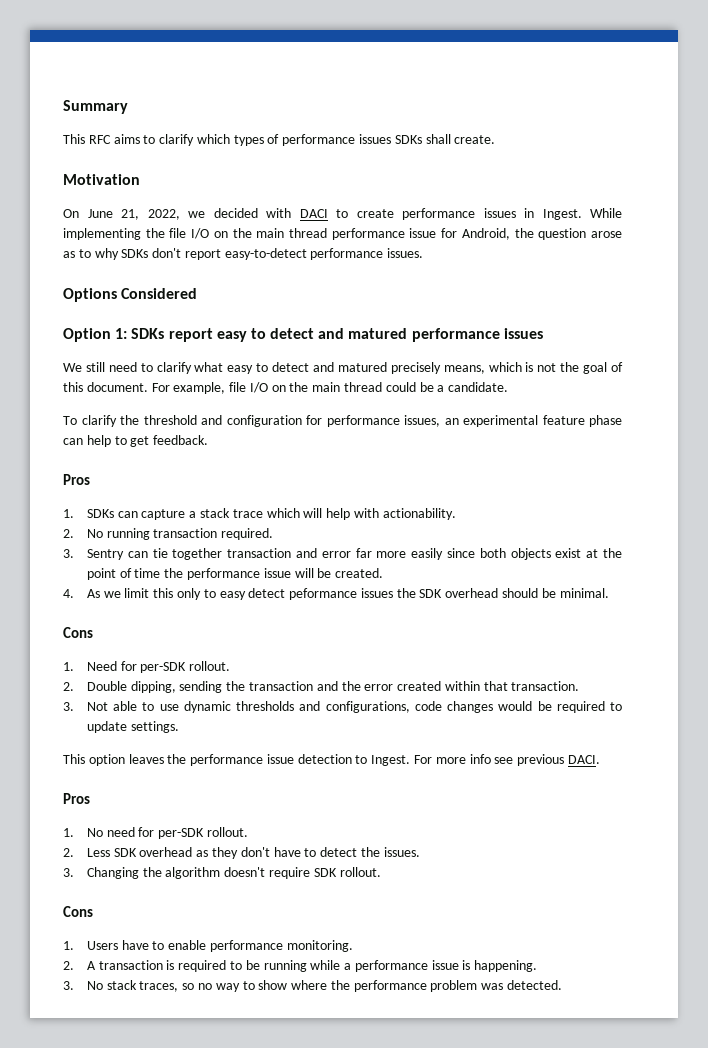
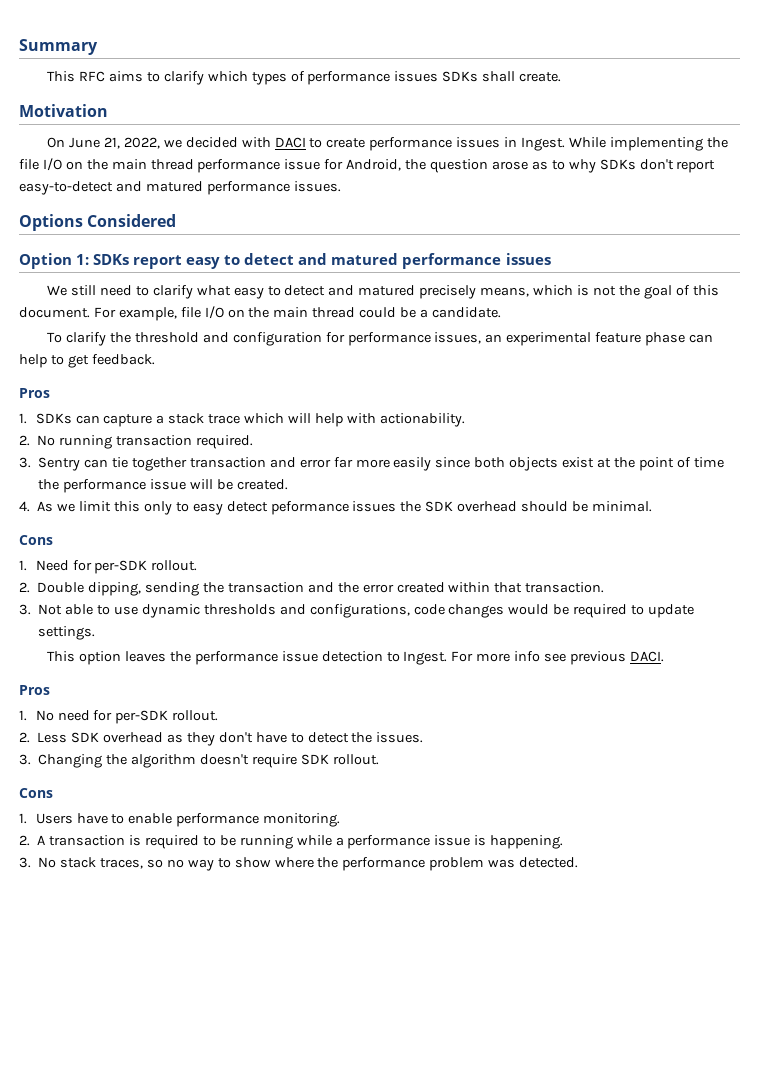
(307, 254) none -> [115,181,203,192] and matured

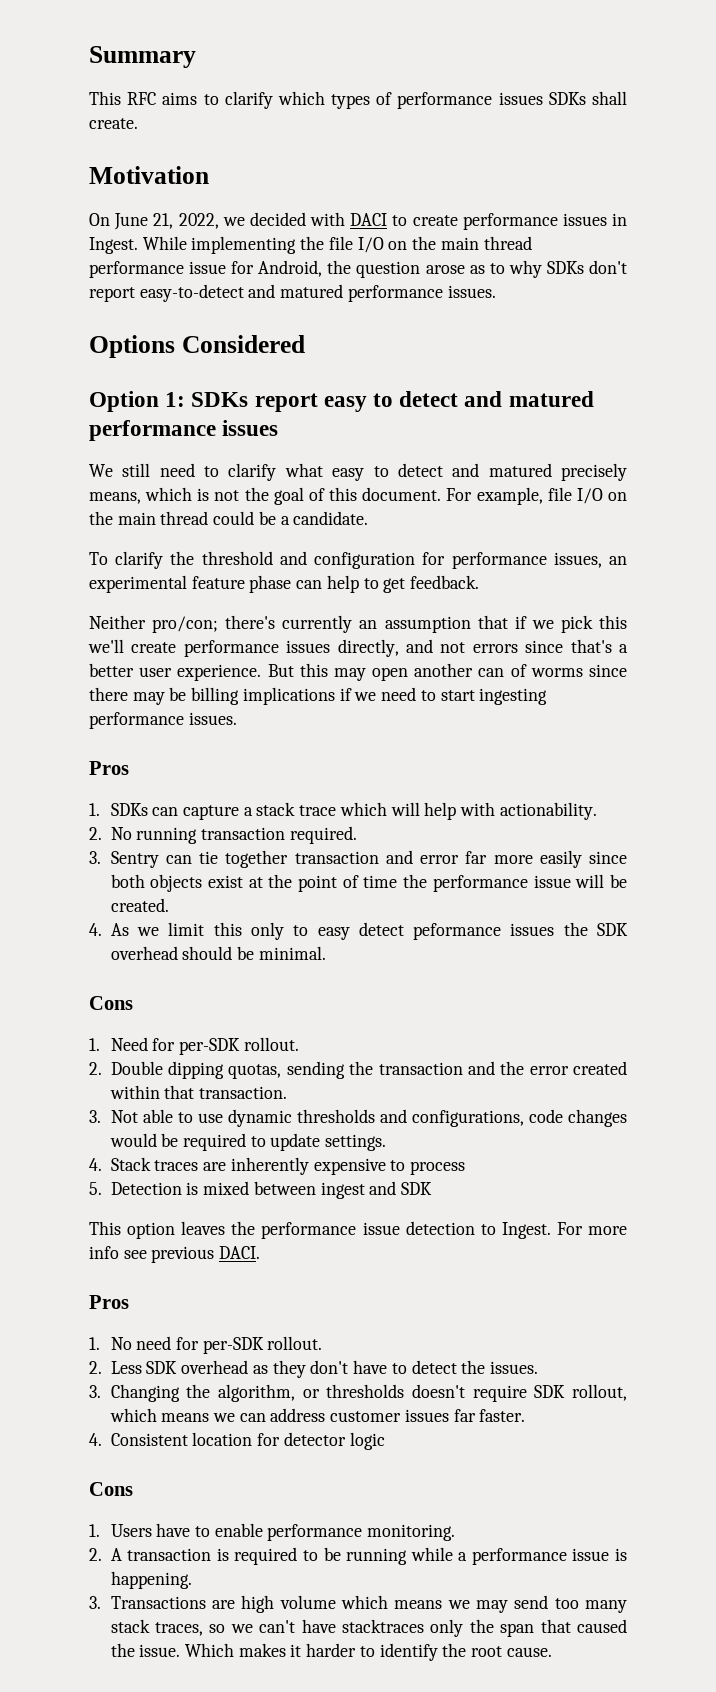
(155, 359) none -> [89,615,628,633] [88,639,628,657] [89,663,627,681] [89,687,548,705] [89,712,237,729] // Neither pro/con; there's currently an assumption that if we pick this we'll create performance issues directly, and not errors since that's a better user experience. But this may open another can of worms since there may be billing implications if we need to start ingesting performance issues.
[88,582,142,596] dipping, -> [168,1061,282,1079] dipping quotas,
(96, 633) none -> [89,1157,466,1175] [89,1181,433,1199] // 4. Stack traces are inherently expensive to process // 5. Detection is mixed between ingest and SDK
[131,754,379,768] algorithm doesn't require SDK rollout. -> [217,1384,627,1402] [109,1408,526,1422] [89,1432,385,1450] algorithm, or thresholds doesn't require SDK rollout, which means we can address customer issues far faster. // 4. Consistent location for detector logic
[38,857,579,871] No stack traces, so no way to show where the performance problem was detected. -> [110,1595,627,1613] [110,1619,628,1637] [110,1643,552,1661] Transactions are high volume which means we may send too many stack traces, so we can't have stacktraces only the span that caused the issue. Which makes it harder to identify the root cause.

